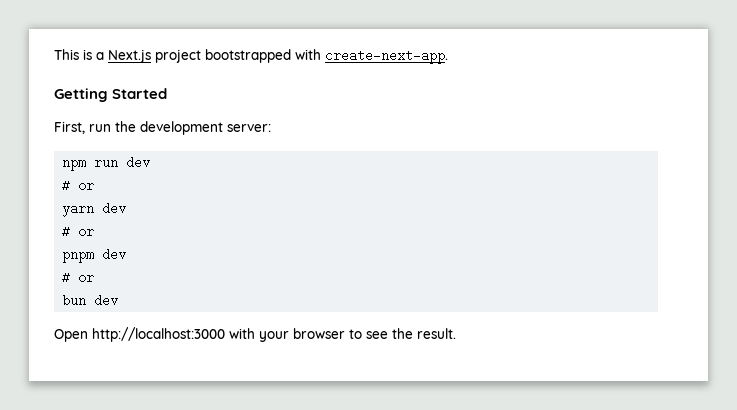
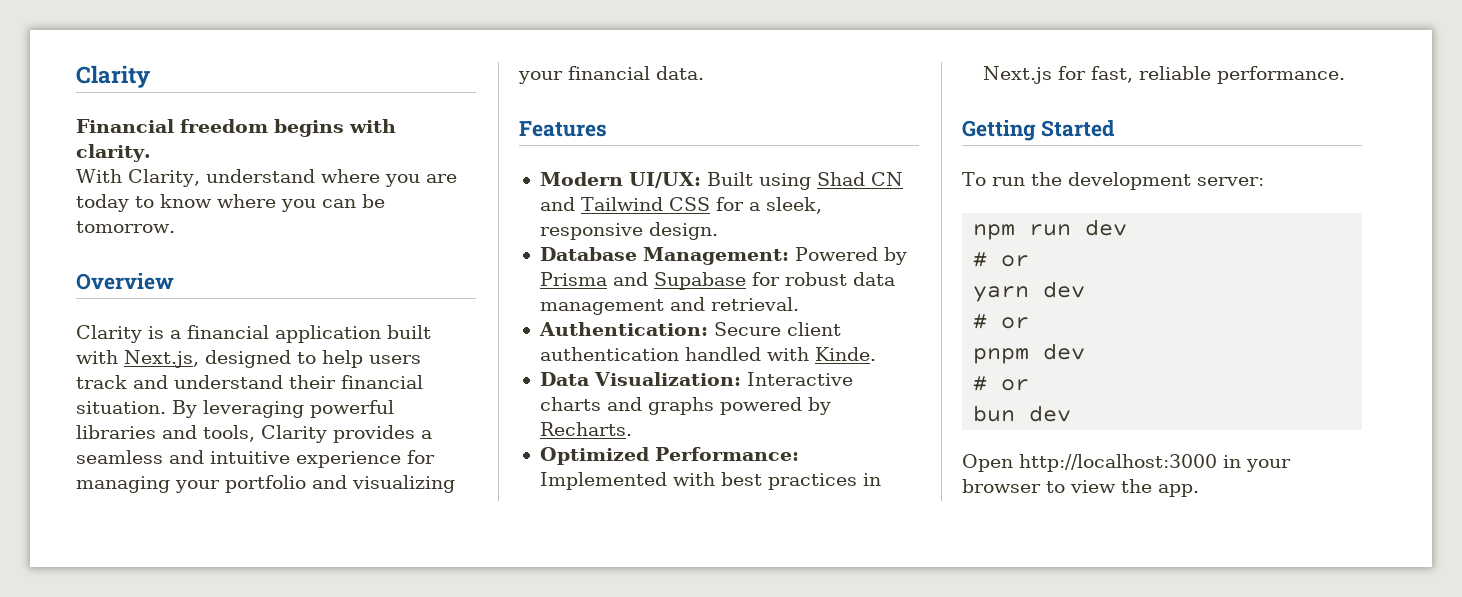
[54,49,448,64] This is a Next.js project bootstrapped with create-next-app. -> [76,65,150,88] [76,119,396,137] [76,144,151,162] [76,169,457,187] [76,194,385,212] [76,221,175,233] [76,273,174,290] [76,325,431,343] [76,350,421,368] [76,375,423,389] [76,400,394,418] [76,425,432,443] [76,450,435,468] [76,475,455,493] [518,66,704,84] [519,121,607,137] [539,172,903,190] [539,197,822,214] [539,222,718,240] [539,247,907,265] [539,272,895,290] [539,297,799,315] [538,322,841,336] [539,347,876,361] [539,372,853,386] [539,397,831,415] [539,422,632,436] [539,447,799,465] [539,472,881,490] [982,66,1345,84] Clarity // Financial freedom begins with clarity. // With Clarity, understand where you are today to know where you can be tomorrow. // Overview // Clarity is a financial application built with Next.js, designed to help users track and understand their financial situation. By leveraging powerful libraries and tools, Clarity provides a seamless and intuitive experience for managing your portfolio and visualizing your financial data. // Features // Modern UI/UX: Built using Shad CN and Tailwind CSS for a sleek, responsive design. // Database Management: Powered by Prisma and Supabase for robust data management and retrieval. // Authentication: Secure client authentication handled with Kinde. // Data Visualization: Interactive charts and graphs powered by Recharts. // Optimized Performance: Implemented with best practices in Next.js for fast, reliable performance.
[54,121,85,134] First, -> [962,172,986,186] To
[229,328,255,339] with -> [1223,455,1241,468] in
[366,328,456,339] see the result. -> [1070,479,1199,497] view the app.

